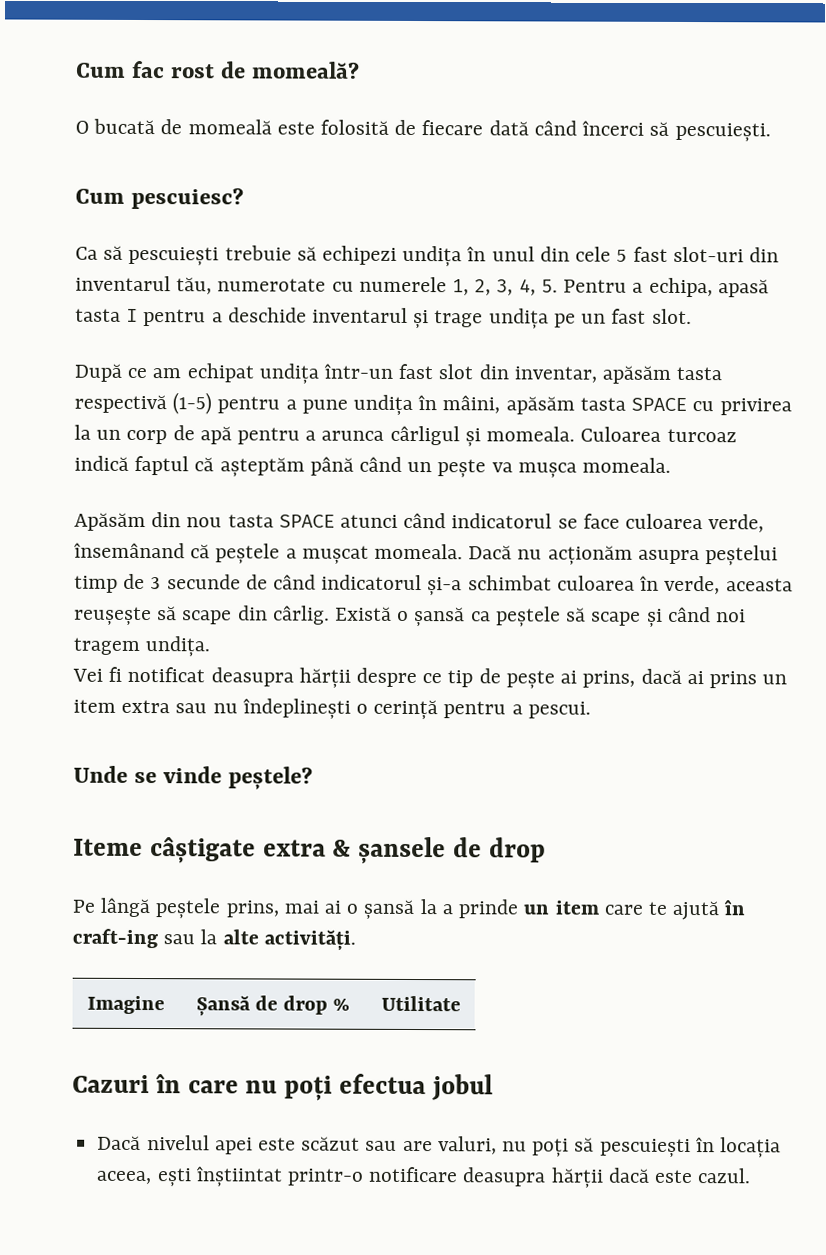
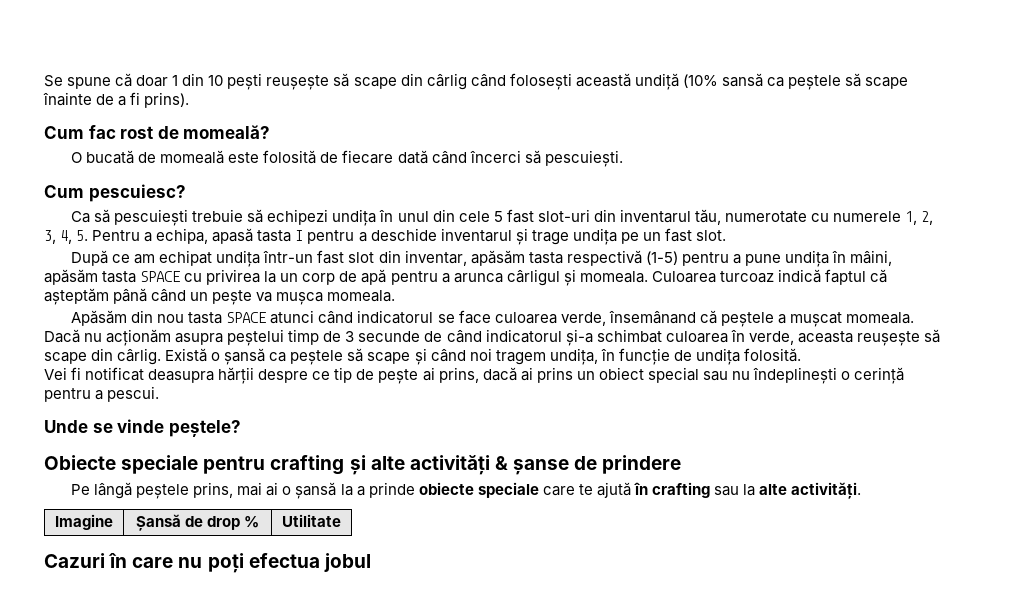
(76, 70) none -> [44,73,909,90] [43,92,190,108] Se spune că doar 1 din 10 pești reușește să scape din cârlig când folosești această undiță (10% sansă ca peștele să scape înainte de a fi prins). //
[145,636,211,658] undița. -> [549,348,801,365] undița, în funcție de undița folosită.
[73,699,171,714] item extra -> [598,367,699,383] obiect special
[73,836,546,865] Iteme câștigate extra & șansele de drop -> [44,455,682,475] Obiecte speciale pentru crafting și alte activități & șanse de prindere
[523,900,599,915] un item -> [418,482,539,498] obiecte speciale
[72,928,158,949] craft-ing -> [651,482,710,498] crafting
[97,1135,782,1159] [96,1166,752,1189] // Dacă nivelul apei este scăzut sau are valuri, nu poți să pescuiești în locația aceea, ești înștiintat printr-o notificare deasupra hărții dacă este cazul. -> (371, 562) none

